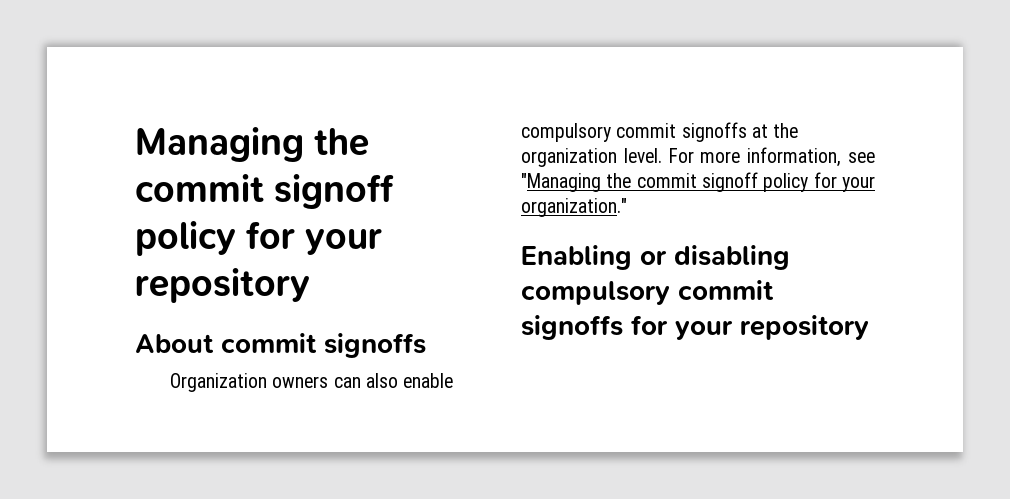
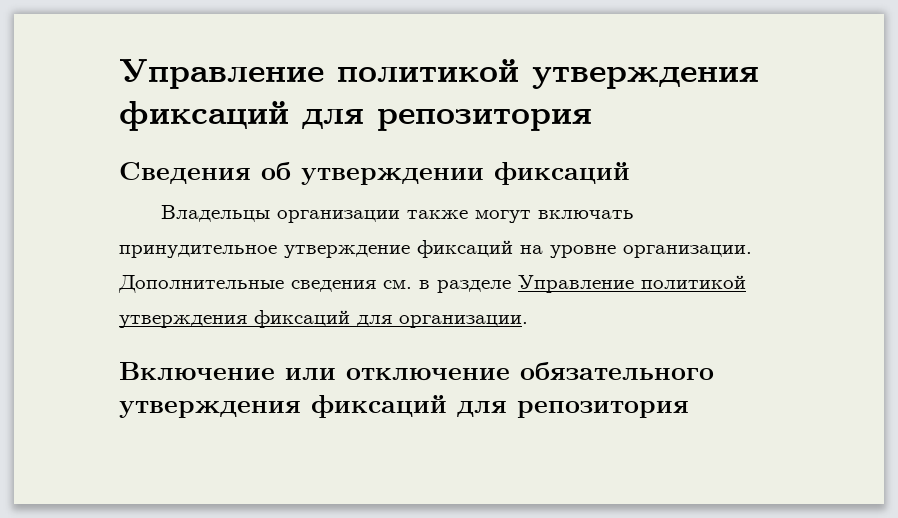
[135,127,369,162] [135,174,395,209] [135,221,382,256] [135,268,310,303] [135,333,426,358] [169,373,454,392] [521,122,799,142] [521,147,875,167] [521,172,875,192] [521,198,627,217] [521,245,790,270] [521,280,774,305] [521,315,869,340] Managing the commit signoff policy for your repository // About commit signoffs // Organization owners can also enable compulsory commit signoffs at the organization level. For more information, see "Managing the commit signoff policy for your organization." // Enabling or disabling compulsory commit signoffs for your repository -> [119,59,759,89] [119,101,592,131] [119,162,630,185] [160,205,634,223] [119,240,752,258] [118,275,746,293] [119,310,528,328] [119,362,714,381] [119,395,689,418] Управление политикой утверждения фиксаций для репозитория // Сведения об утверждении фиксаций // Владельцы организации также могут включать принудительное утверждение фиксаций на уровне организации. Дополнительные сведения см. в разделе Управление политикой утверждения фиксаций для организации. // Включение или отключение обязательного утверждения фиксаций для репозитория

